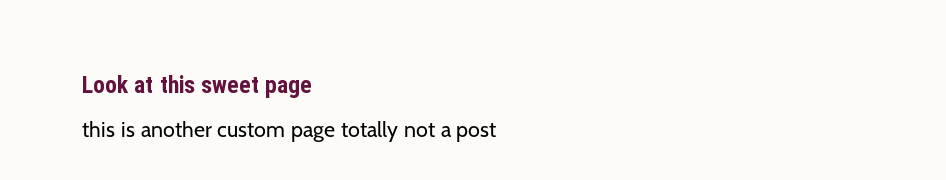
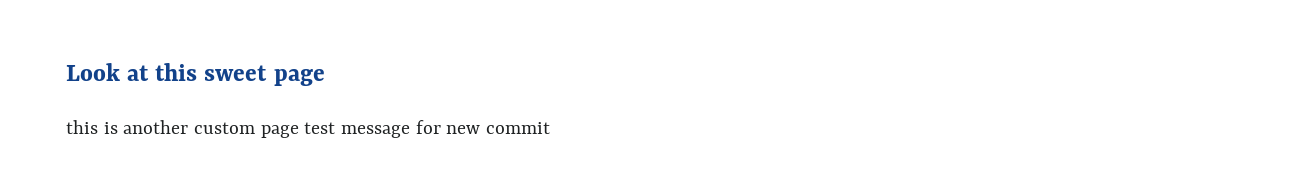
[341,121,497,142] totally not a post -> [304,120,551,138] test message for new commit

